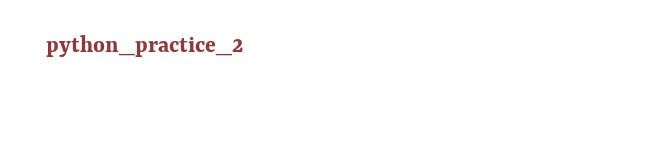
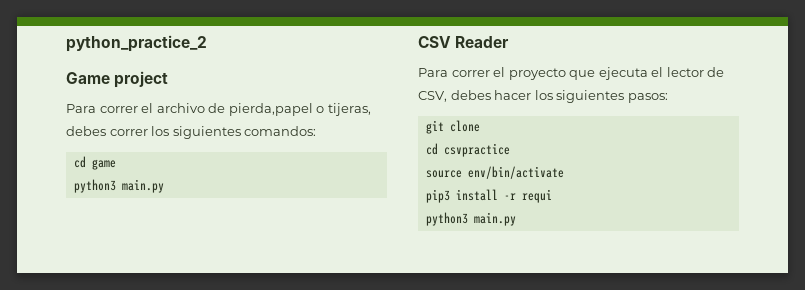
(243, 46) none -> [66,71,169,88] [66,103,371,116] [66,126,317,139] [73,156,116,170] [73,179,164,193] [418,36,510,48] [418,67,725,80] [418,90,668,103] [425,120,480,134] [425,143,510,157] [425,166,564,179] [425,189,552,203] [425,212,516,226] // Game project // Para correr el archivo de pierda,papel o tijeras, debes correr los siguientes comandos: // cd game // python3 main.py // CSV Reader // Para correr el proyecto que ejecuta el lector de CSV, debes hacer los siguientes pasos: // git clone // cd csvpractice // source env/bin/activate // pip3 install -r requi // python3 main.py

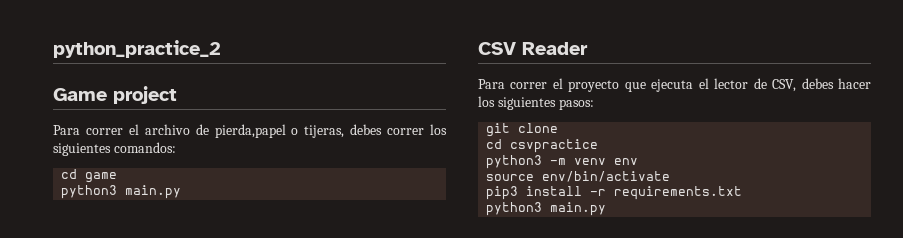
(510, 150) none -> [486,155,639,169] // python3 -m venv env
[521,189,552,203] requi -> [614,186,743,200] requirements.txt

